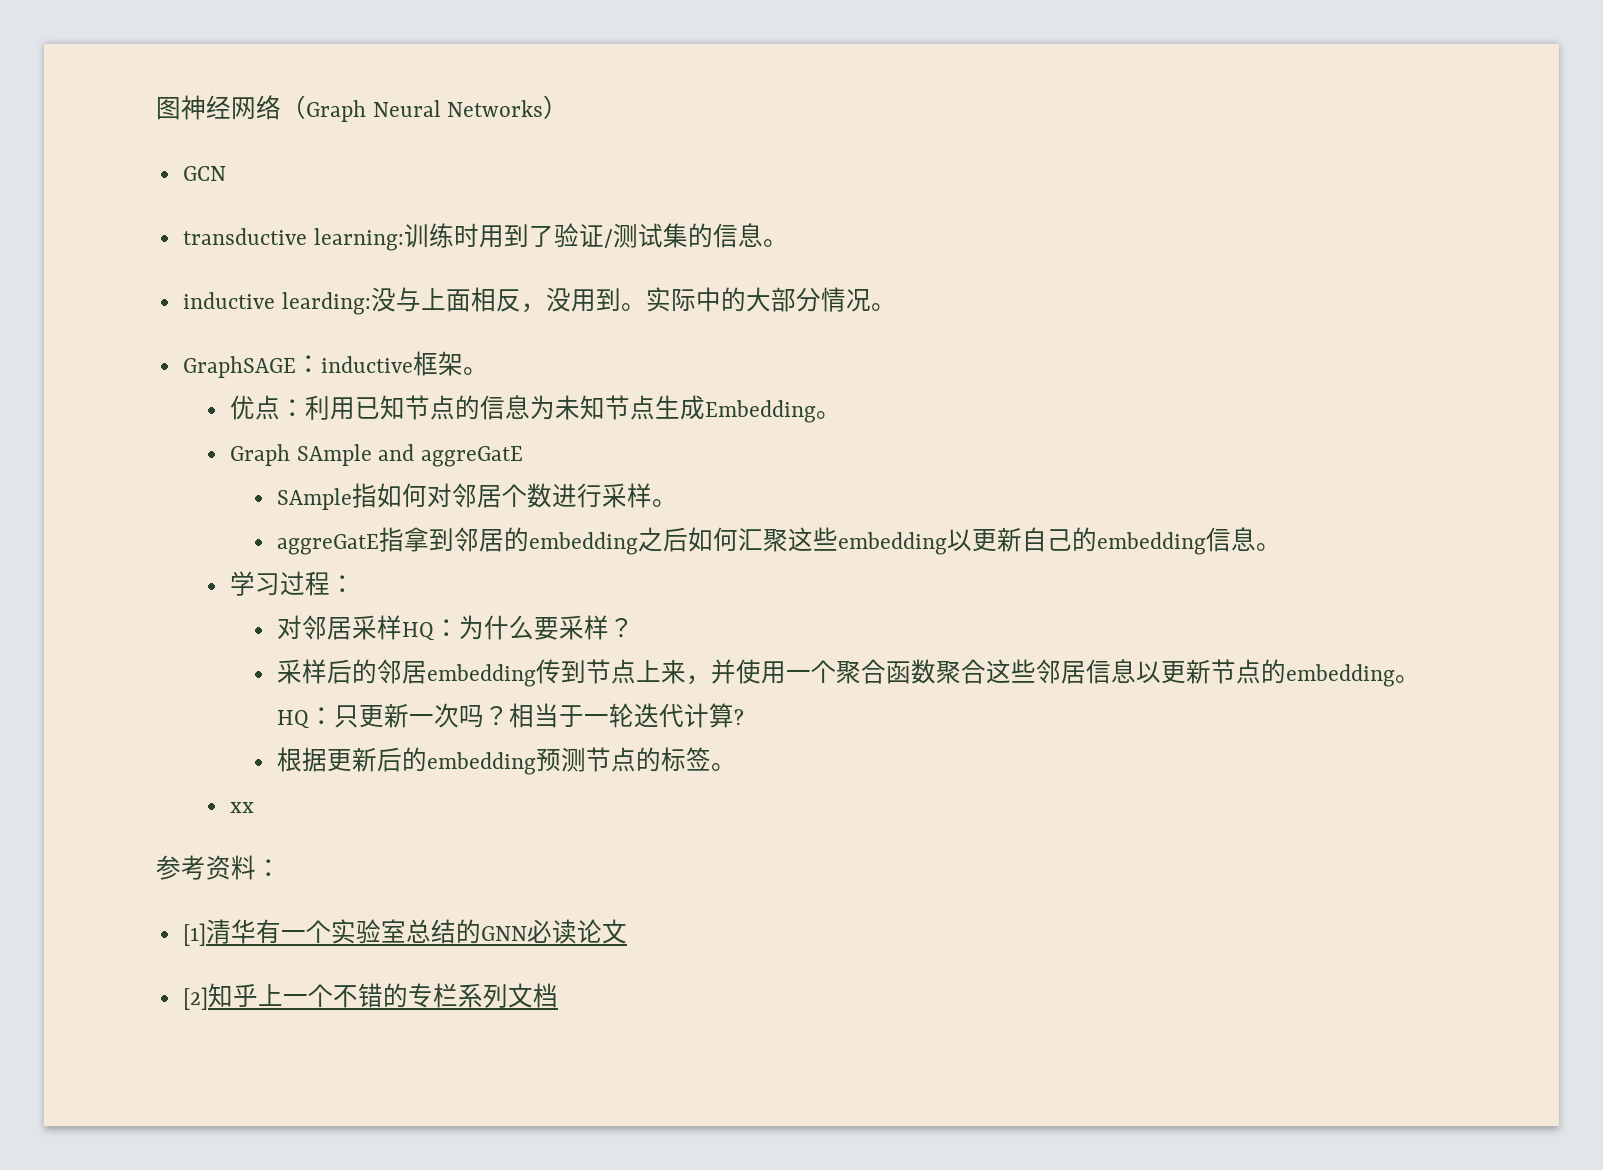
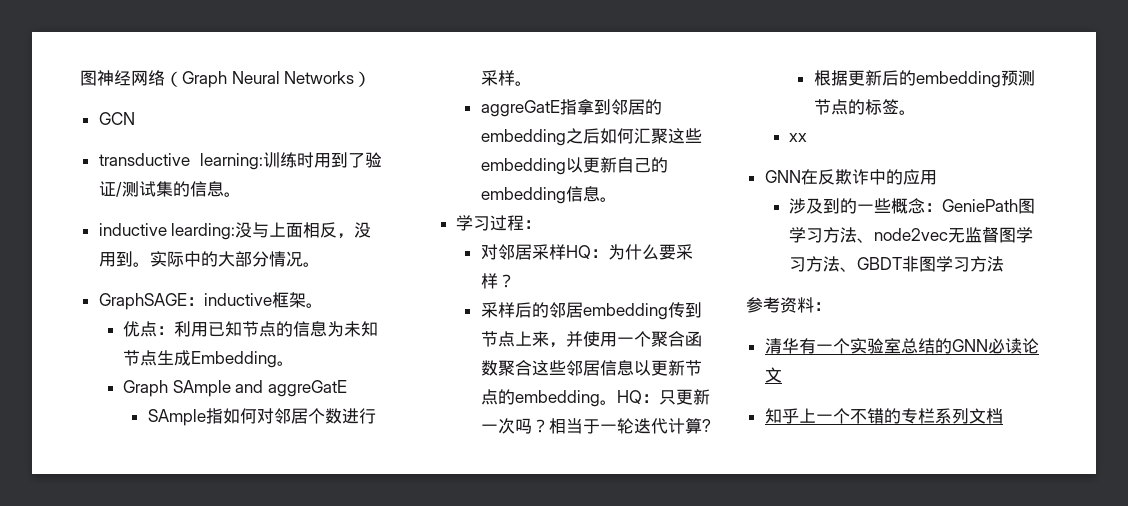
(255, 807) none -> [764,169,937,185] [789,198,1036,214] [789,227,1034,243] [789,256,1005,272] // GNN在反欺诈中的应用 // 涉及到的一些概念：GeniePath图学习方法、node2vec无监督图学习方法、GBDT非图学习方法
[182,923,206,946] [1] -> (831, 306) none
[182,987,208,1010] [2] -> (782, 375) none

